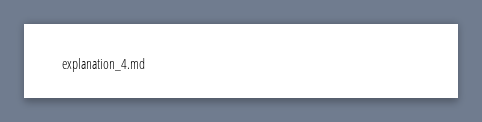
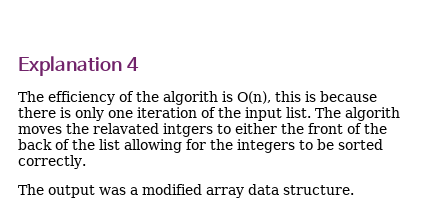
[62,58,145,72] explanation_4.md -> [18,56,139,76] [18,91,377,105] [18,107,400,121] [18,123,387,137] [18,139,383,153] [18,155,86,169] [18,184,354,198] Explanation 4 // The efficiency of the algorith is O(n), this is because there is only one iteration of the input list. The algorith moves the relavated intgers to either the front of the back of the list allowing for the integers to be sorted correctly. // The output was a modified array data structure.

